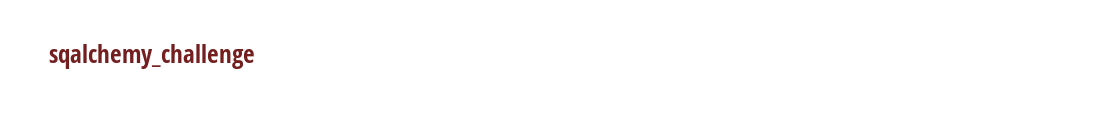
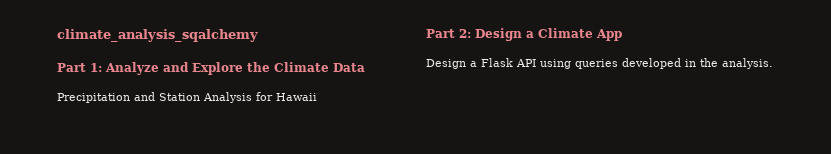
[49,44,255,69] sqalchemy_challenge -> [57,29,258,42] [57,62,365,75] [57,92,317,103] [426,28,622,41] [426,58,773,69] climate_analysis_sqalchemy // Part 1: Analyze and Explore the Climate Data // Precipitation and Station Analysis for Hawaii // Part 2: Design a Climate App // Design a Flask API using queries developed in the analysis.

